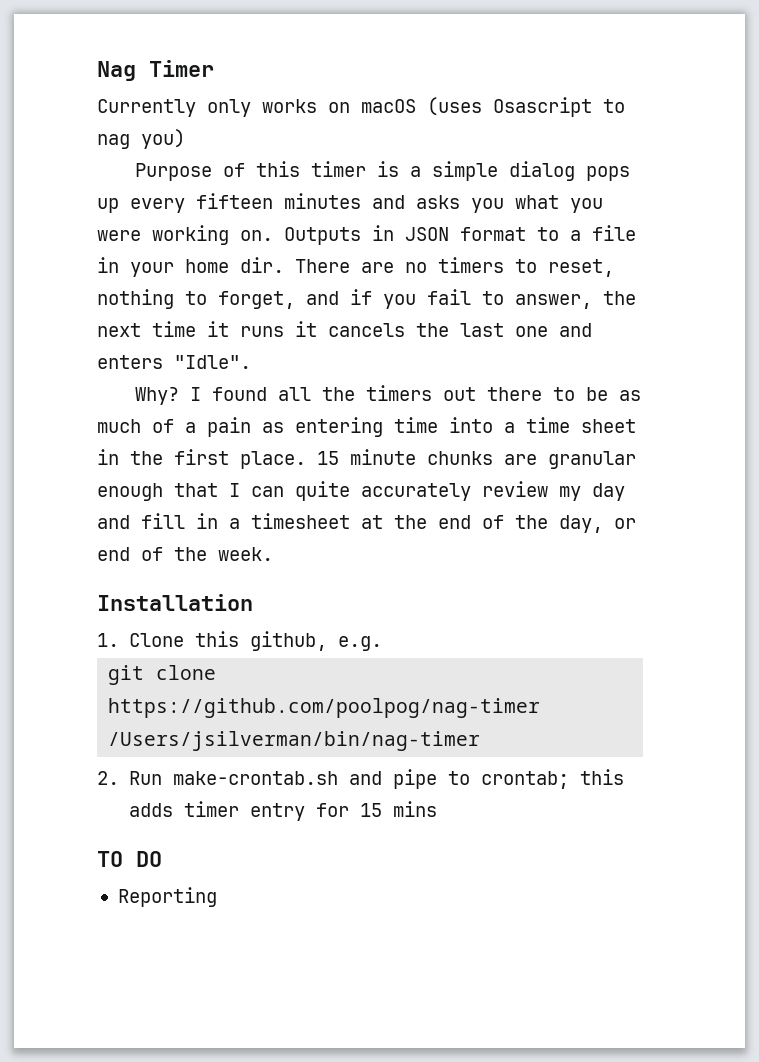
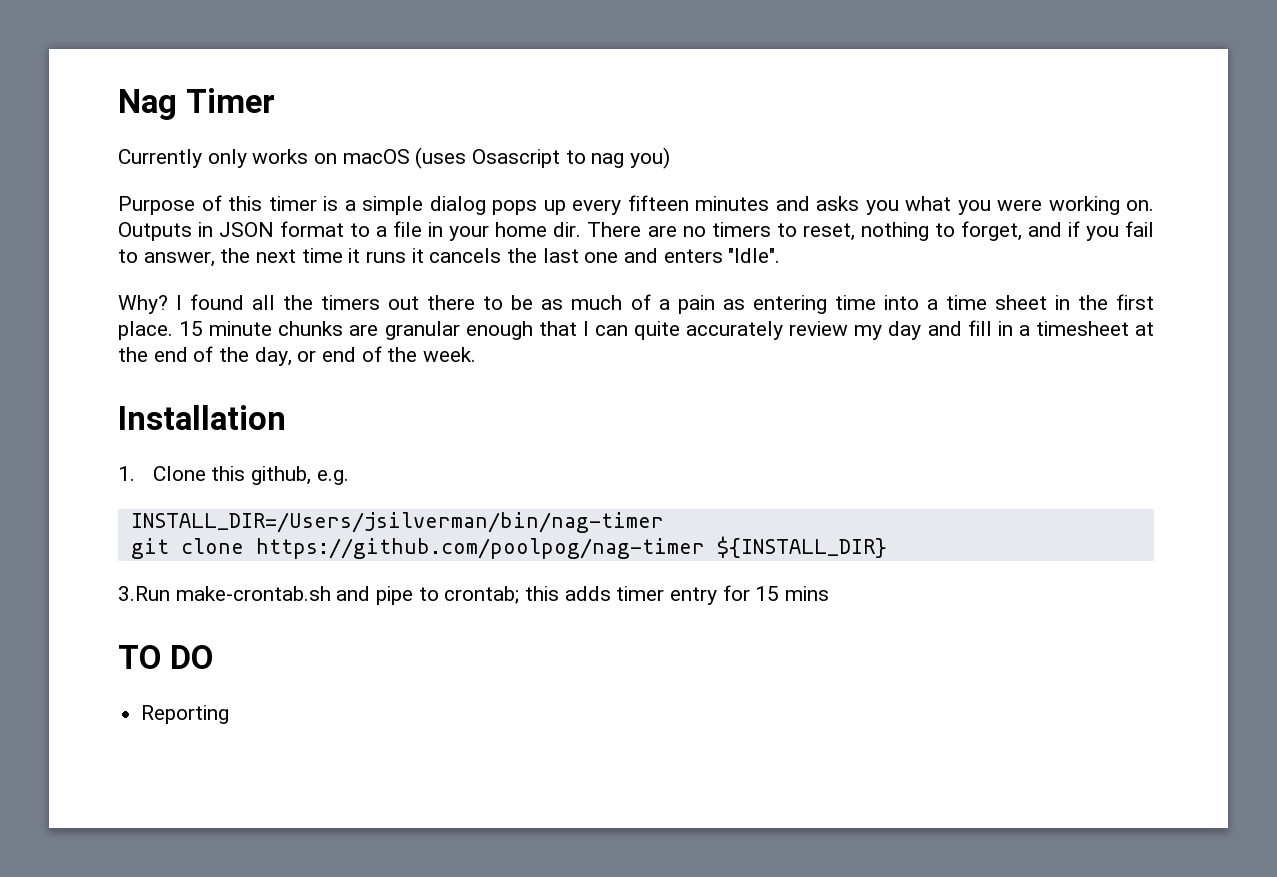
(382, 643) none -> [130,512,664,533] // INSTALL_DIR=/Users/jsilverman/bin/nag-timer
[108,731,481,751] [97,771,162,785] /Users/jsilverman/bin/nag-timer // 2. Run -> [716,536,887,558] [118,586,170,601] ${INSTALL_DIR} // 3.Run

